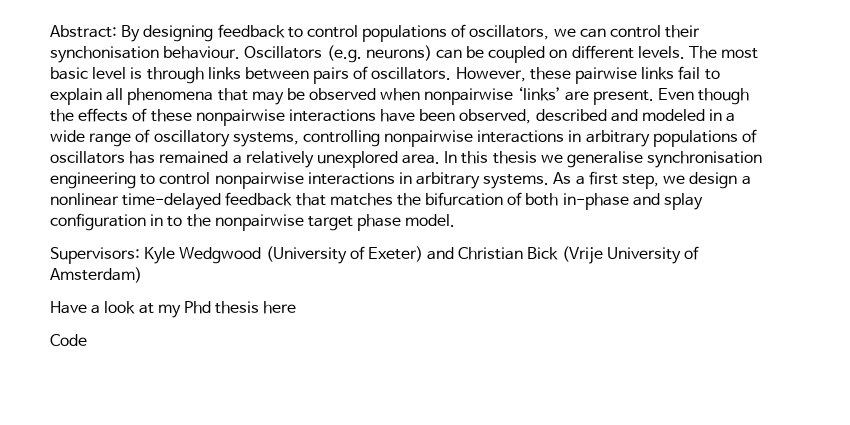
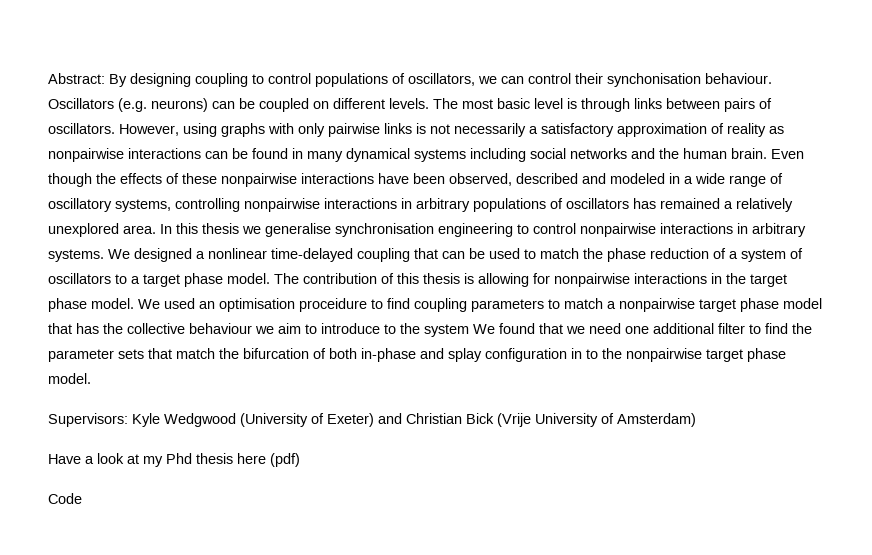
[217,24,285,38] feedback -> [195,73,248,87] coupling
[529,66,720,84] [50,86,655,105] these pairwise links fail to explain all phenomena that may be observed when nonpairwise ‘links’ are present. -> [183,123,784,137] [48,148,767,162] using graphs with only pairwise links is not necessarily a satisfactory approximation of reality as nonpairwise interactions can be found in many dynamical systems including social networks and the human brain.
[553,171,751,189] [50,192,393,210] As a first step, we design a nonlinear time-delayed feedback that matches -> [108,248,803,262] [48,273,787,287] [48,298,822,312] [48,323,812,337] [48,348,215,362] We designed a nonlinear time-delayed coupling that can be used to match the phase reduction of a system of oscillators to a target phase model. The contribution of this thesis is allowing for nonpairwise interactions in the target phase model. We used an optimisation proceidure to find coupling parameters to match a nonpairwise target phase model that has the collective behaviour we aim to introduce to the system We found that we need one additional filter to find the parameter sets that match
(297, 307) none -> [270,453,300,467] (pdf)

